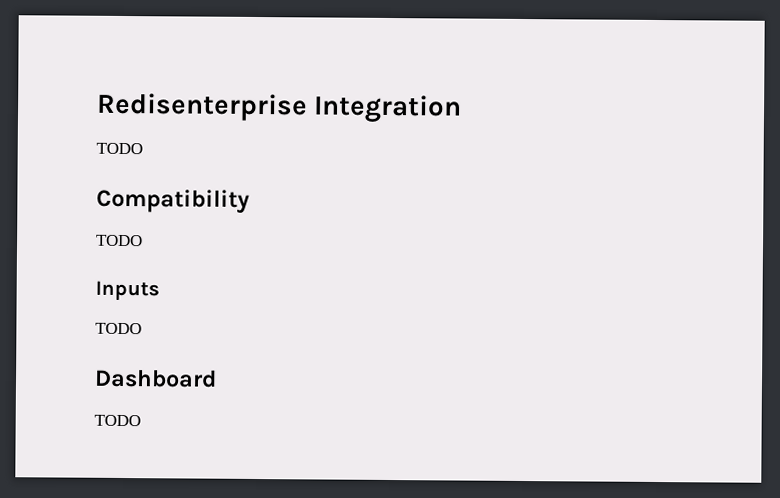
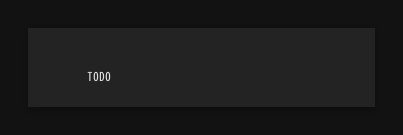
[96,92,463,123] [96,142,143,155] [96,188,250,213] [96,234,143,247] [95,280,160,301] [95,322,142,335] [94,368,217,388] [94,414,141,427] Redisenterprise Integration // TODO // Compatibility // TODO // Inputs // TODO // Dashboard // TODO -> [87,71,111,82] TODO

